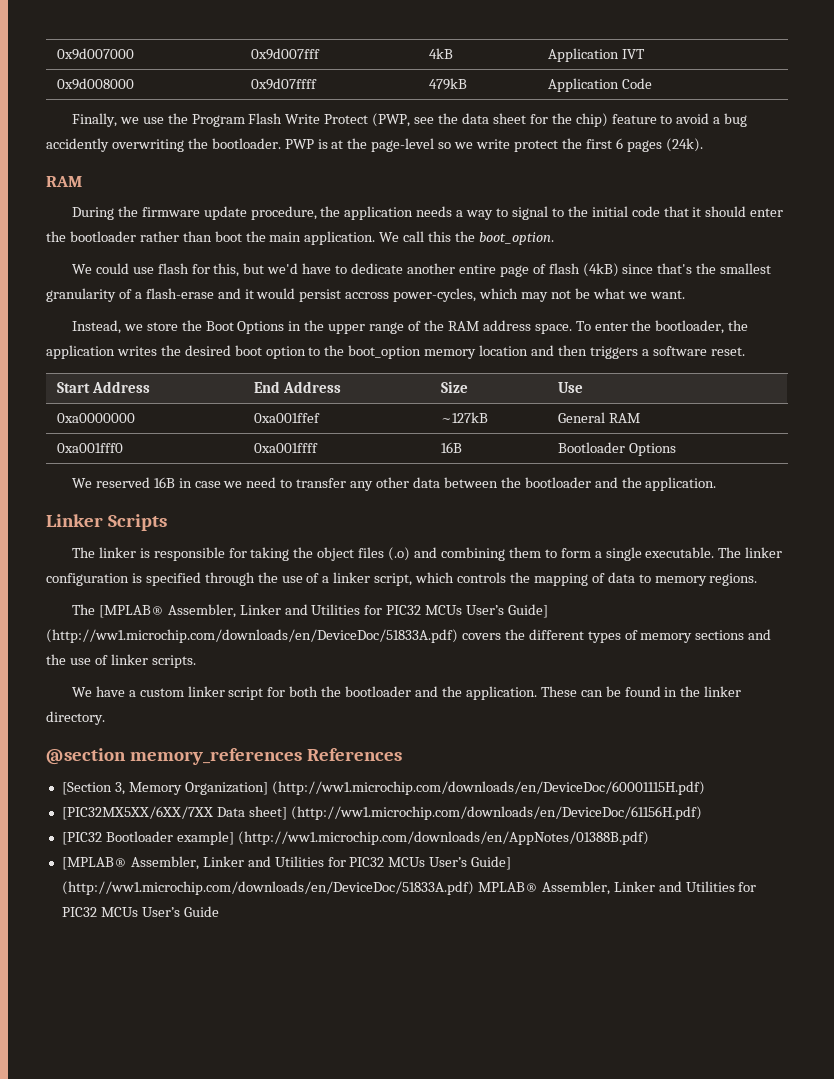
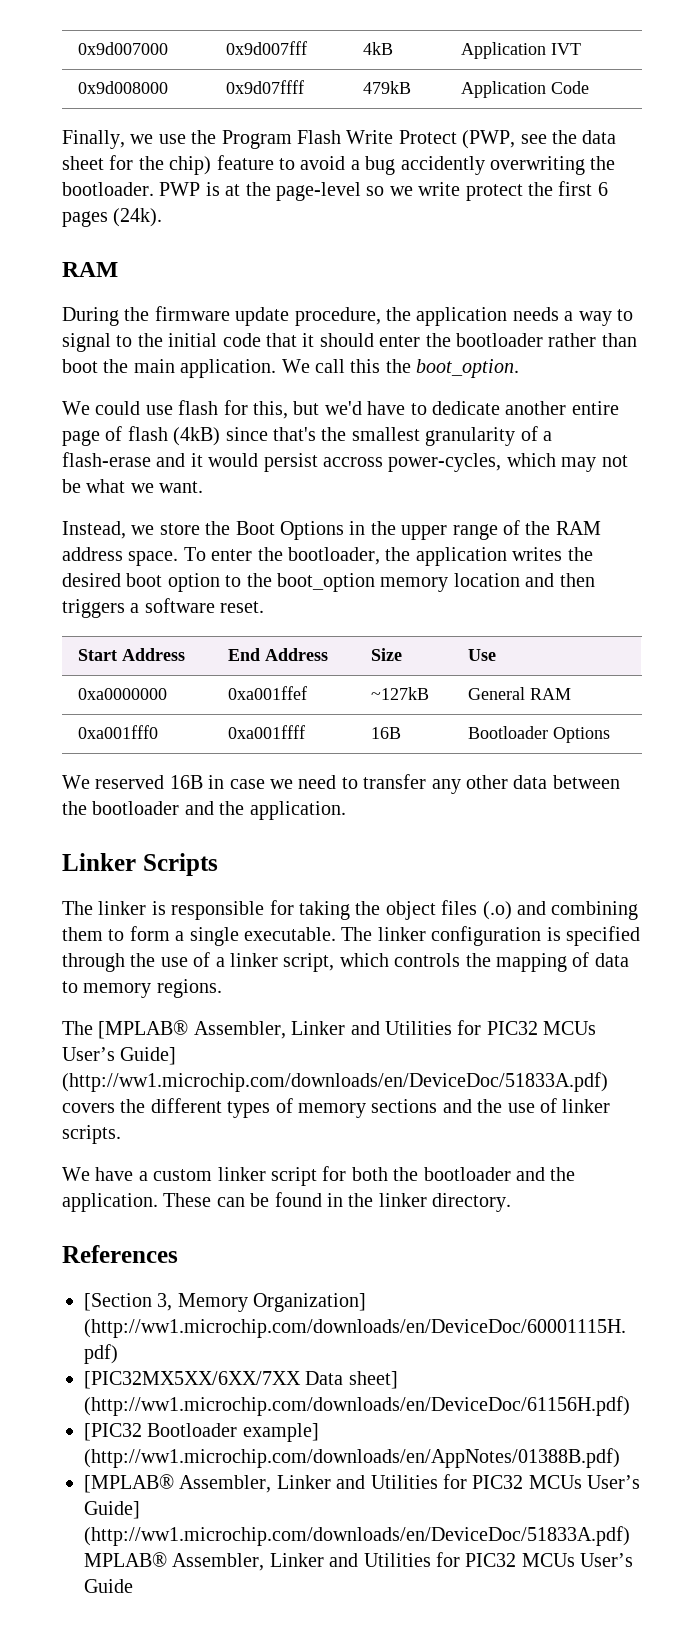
[46,748,302,765] @section memory_references -> (512, 1202) none

